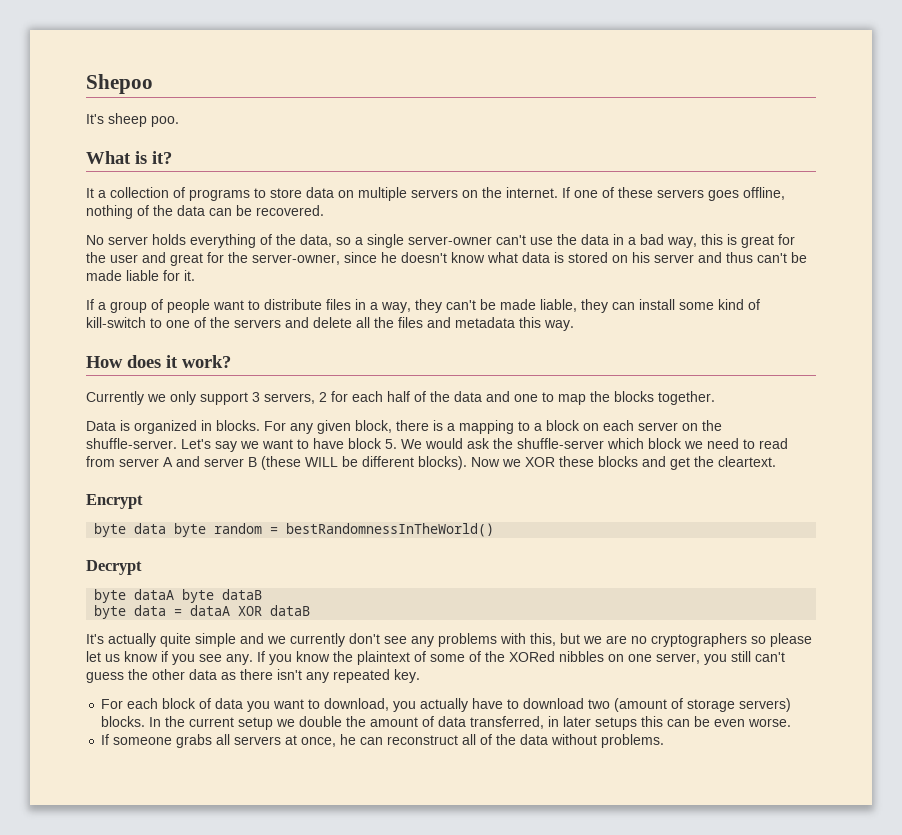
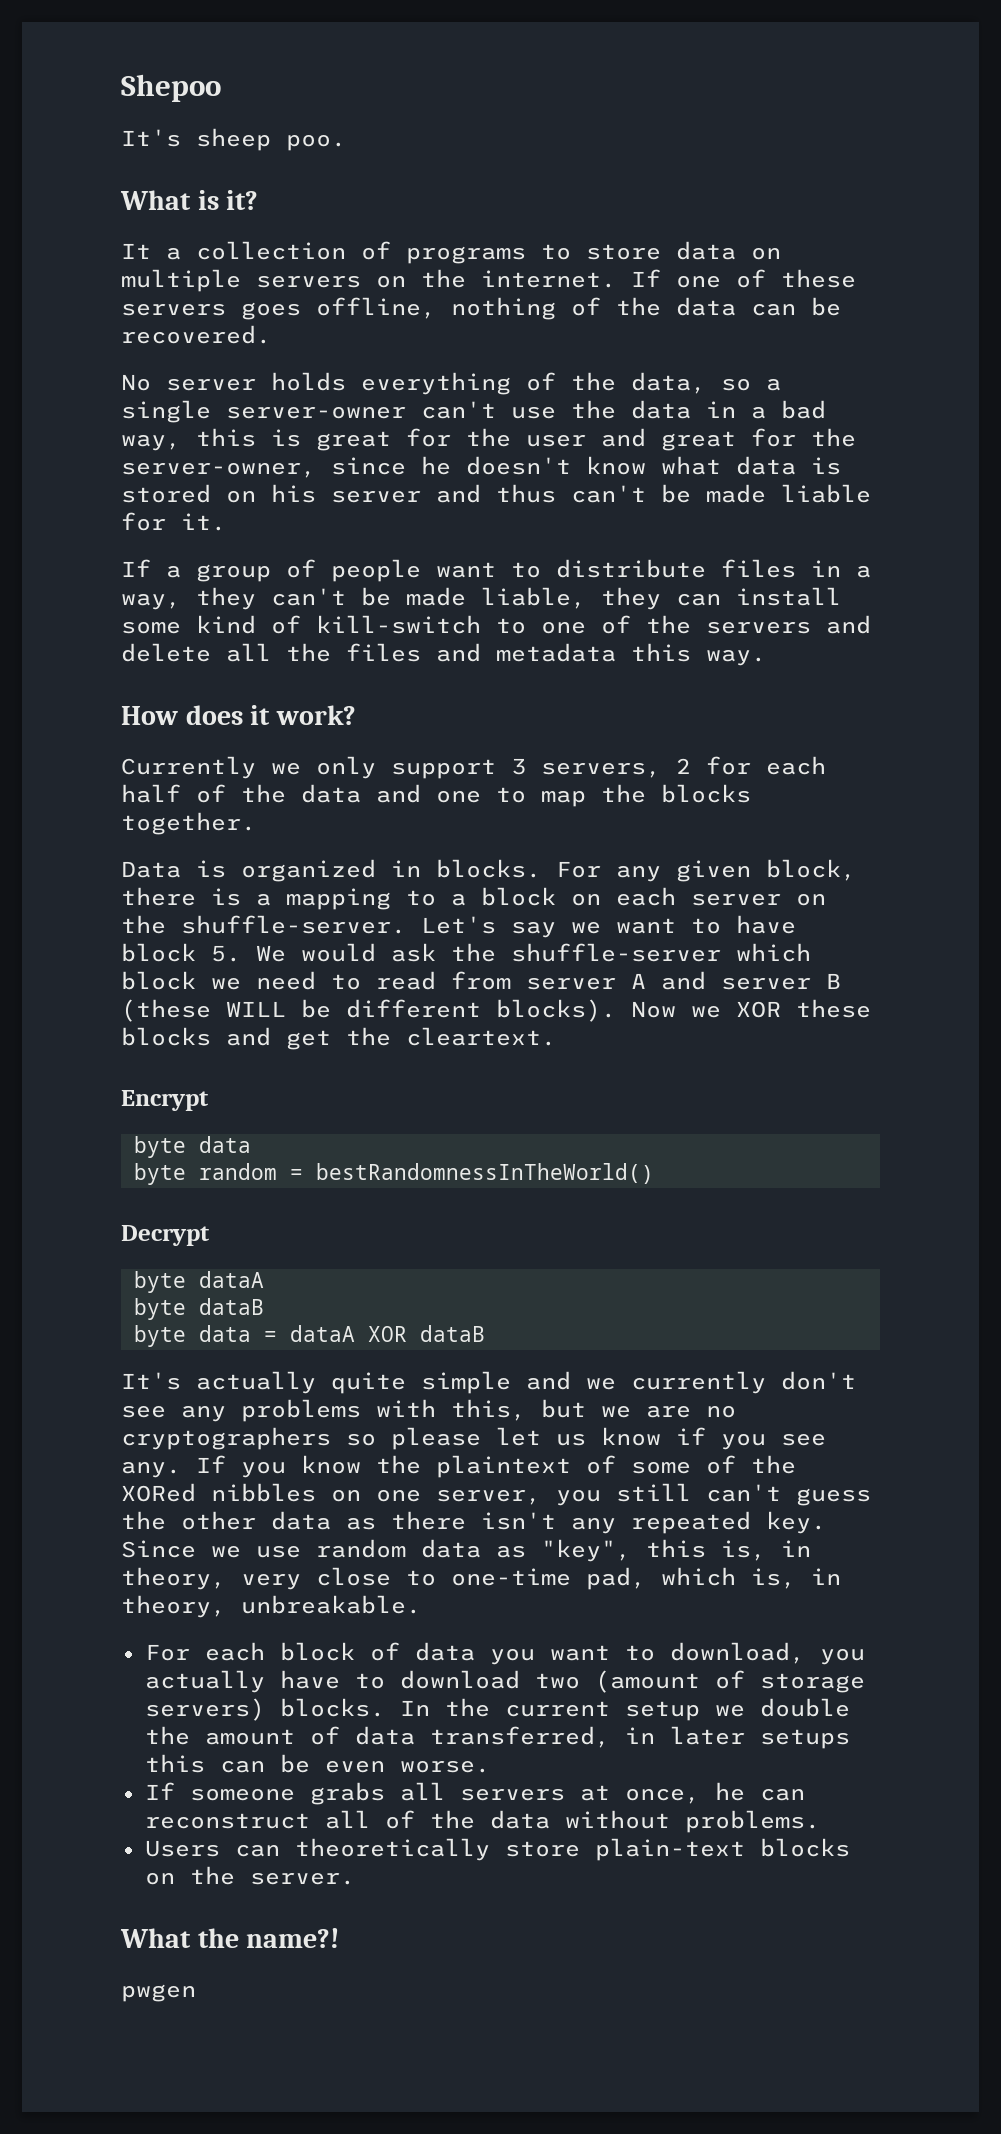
(167, 528) none -> (251, 1144) //
(175, 594) none -> (264, 1279) //
(420, 676) none -> [121,1539,811,1562] [121,1567,841,1590] [121,1595,421,1618] Since we use random data as "key", this is, in theory, very close to one-time pad, which is, in theory, unbreakable.
(665, 741) none -> [144,1838,850,1861] [144,1866,355,1885] [120,1928,340,1948] [121,1984,196,2002] // Users can theoretically store plain-text blocks on the server. // What the name?! // pwgen

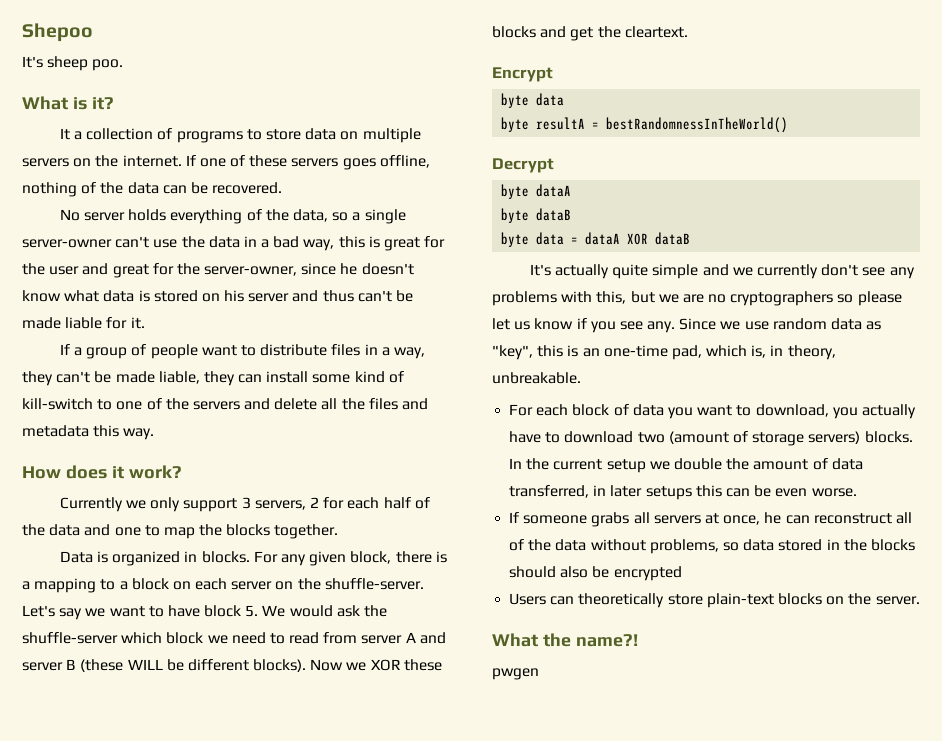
[198,1163,277,1180] random -> [536,117,586,130] resultA
[196,1455,796,1478] [121,1483,871,1506] [121,1511,826,1534] If you know the plaintext of some of the XORed nibbles on one server, you still can't guess the other data as there isn't any repeated key. -> (676, 327) none
[721,1540,811,1561] [121,1567,436,1590] is, in theory, very close to -> [567,345,600,357] is an
[684,1810,820,1833] problems. -> [649,539,915,554] [509,566,682,581] problems, so data stored in the blocks should also be encrypted

